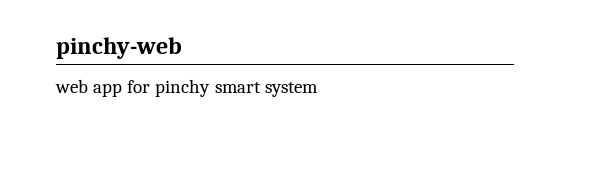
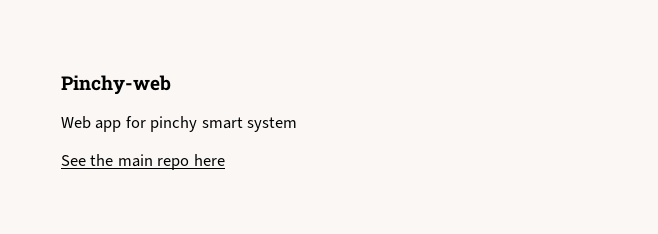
[56,37,182,59] [55,79,88,93] pinchy-web // web -> [61,75,171,95] [61,116,91,129] Pinchy-web // Web
(318, 89) none -> [61,154,225,170] // See the main repo here

